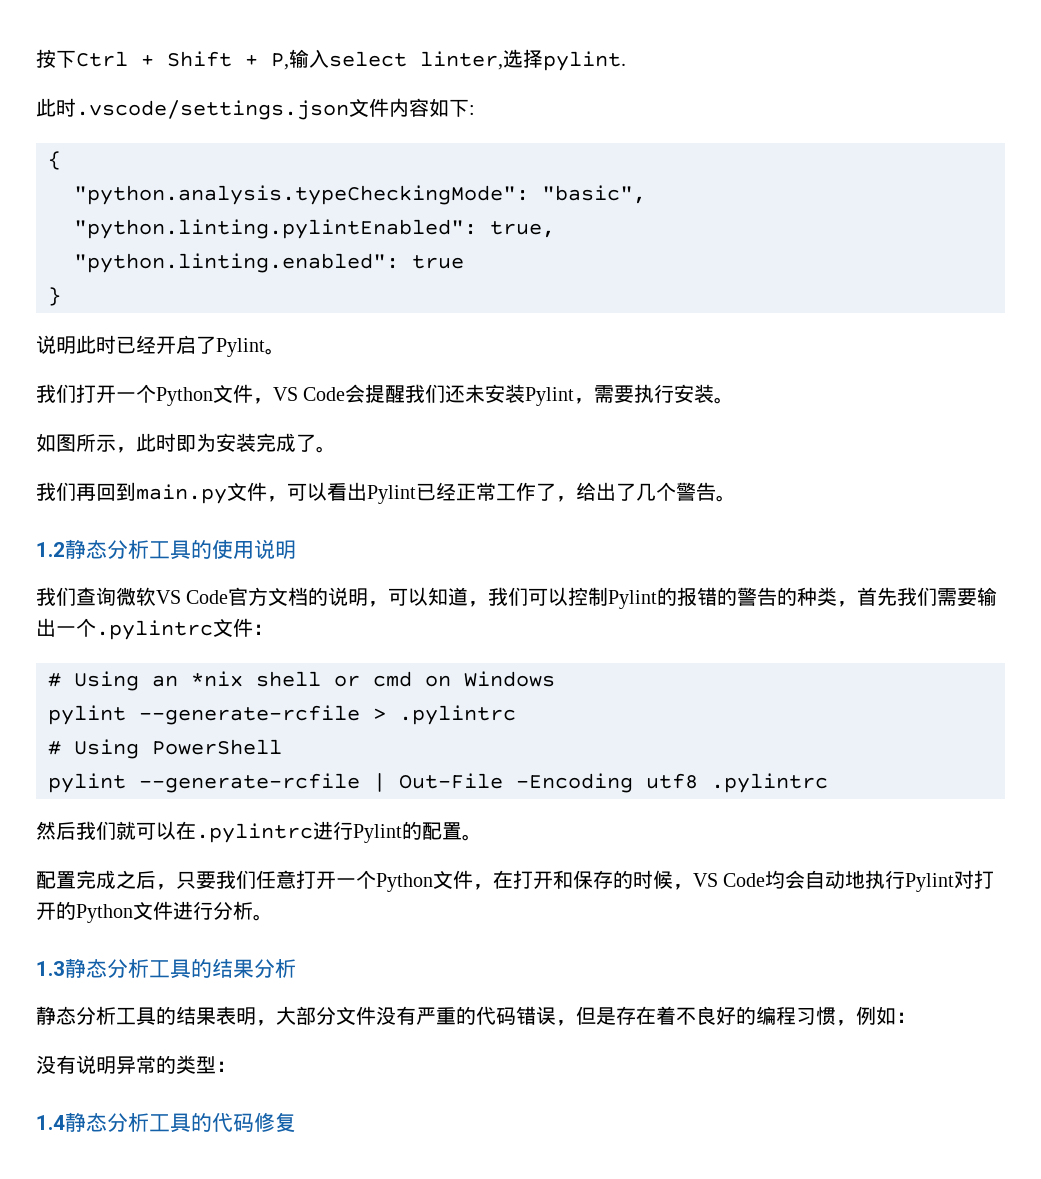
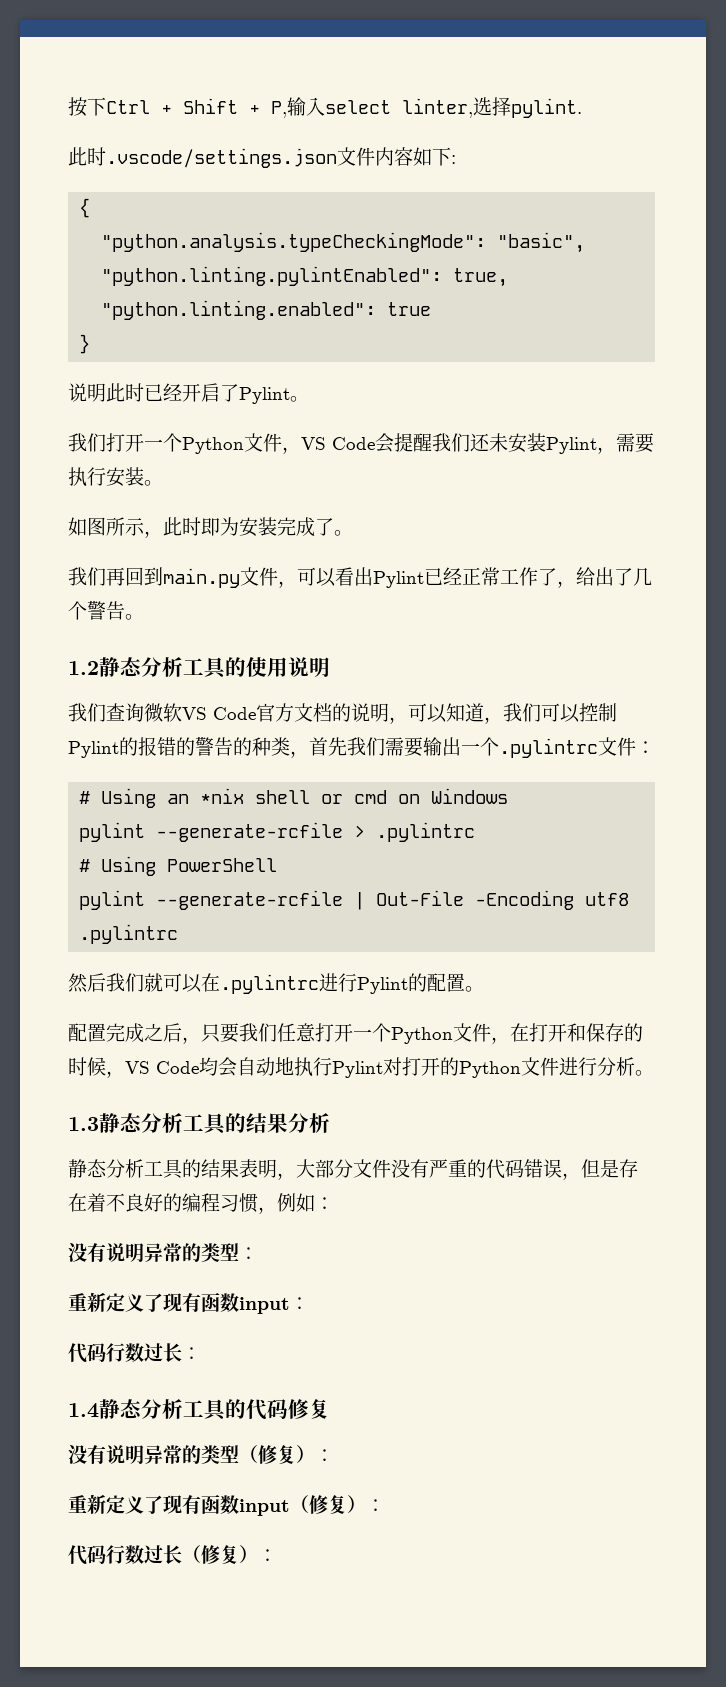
(236, 1066) none -> [68,1292,309,1314] [68,1343,201,1363] // 重新定义了现有函数input： // 代码行数过长：
(296, 1122) none -> [68,1445,334,1464] [68,1494,385,1516] [68,1545,277,1565] // 没有说明异常的类型（修复）： // 重新定义了现有函数input（修复）： // 代码行数过长（修复）：

